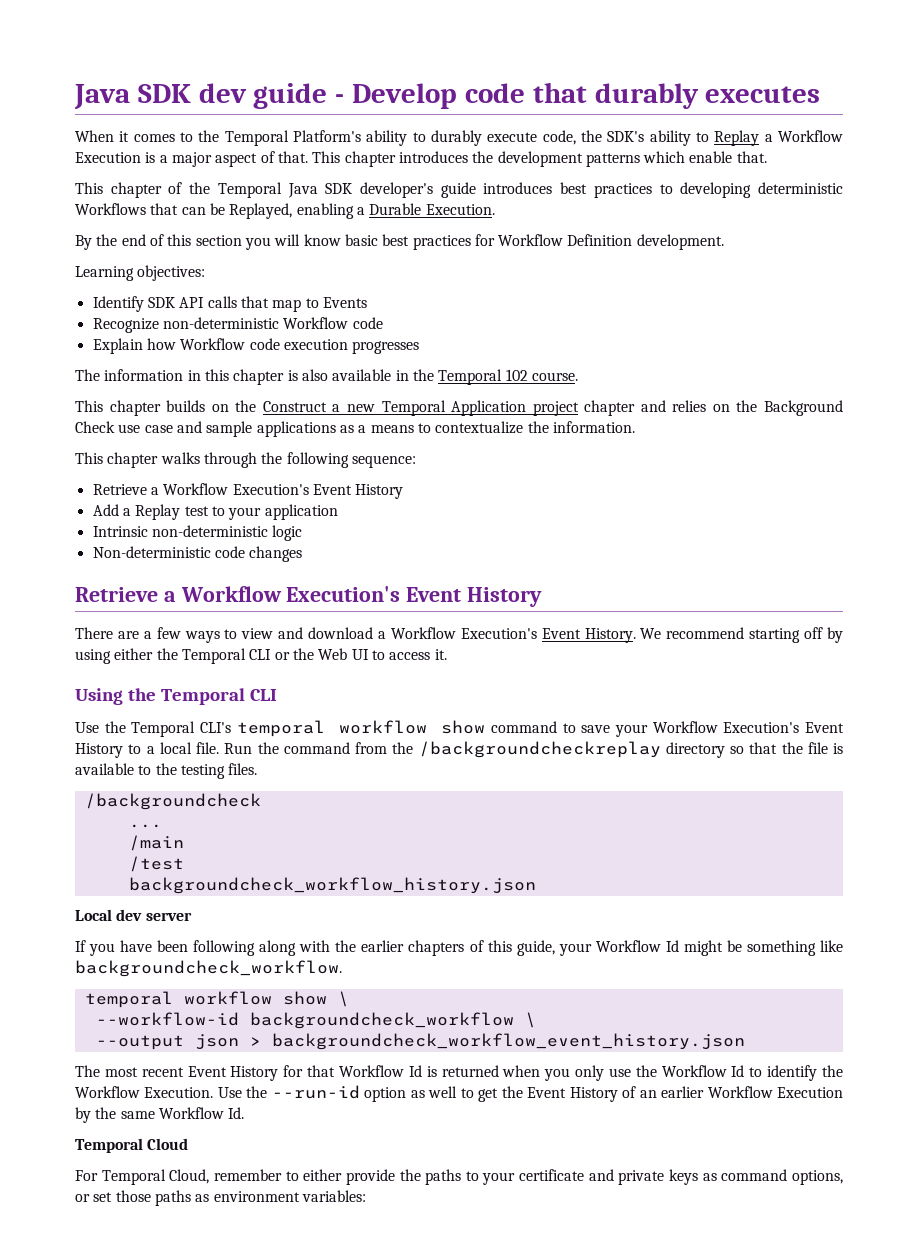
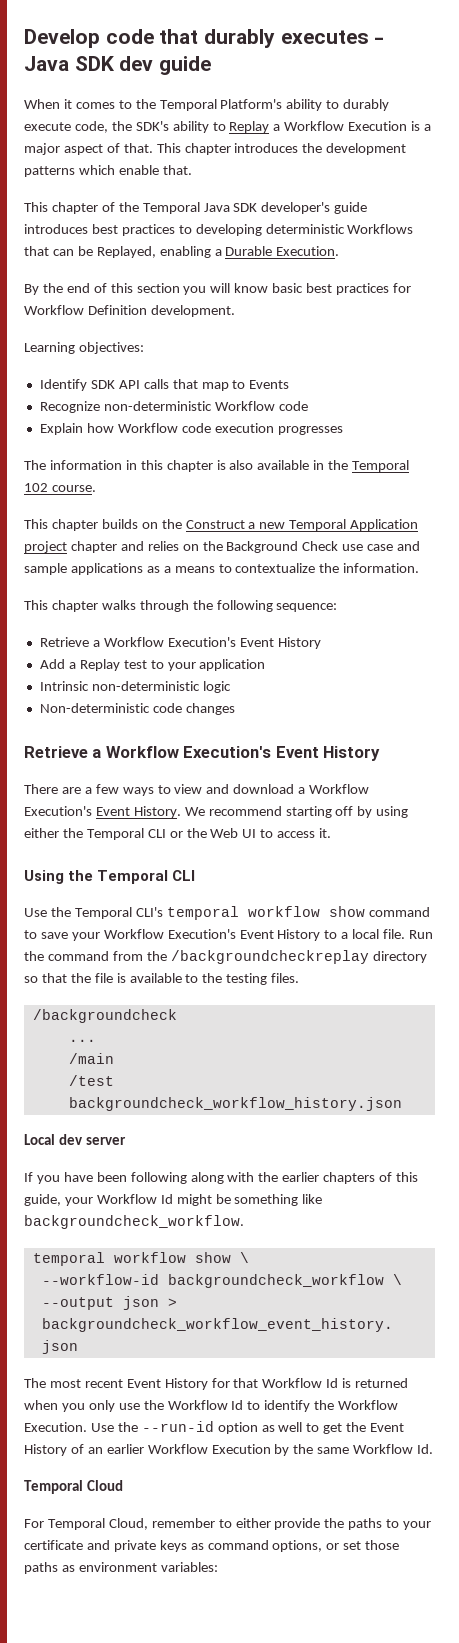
[74,83,345,110] Java SDK dev guide - -> (24, 38) none
(821, 94) none -> [374,37,385,44] [24,56,212,75] - Java SDK dev guide

